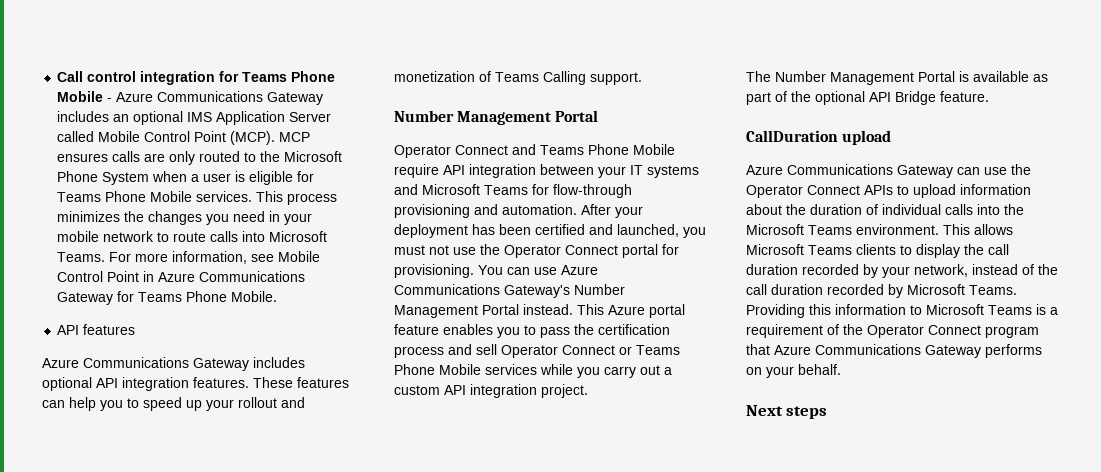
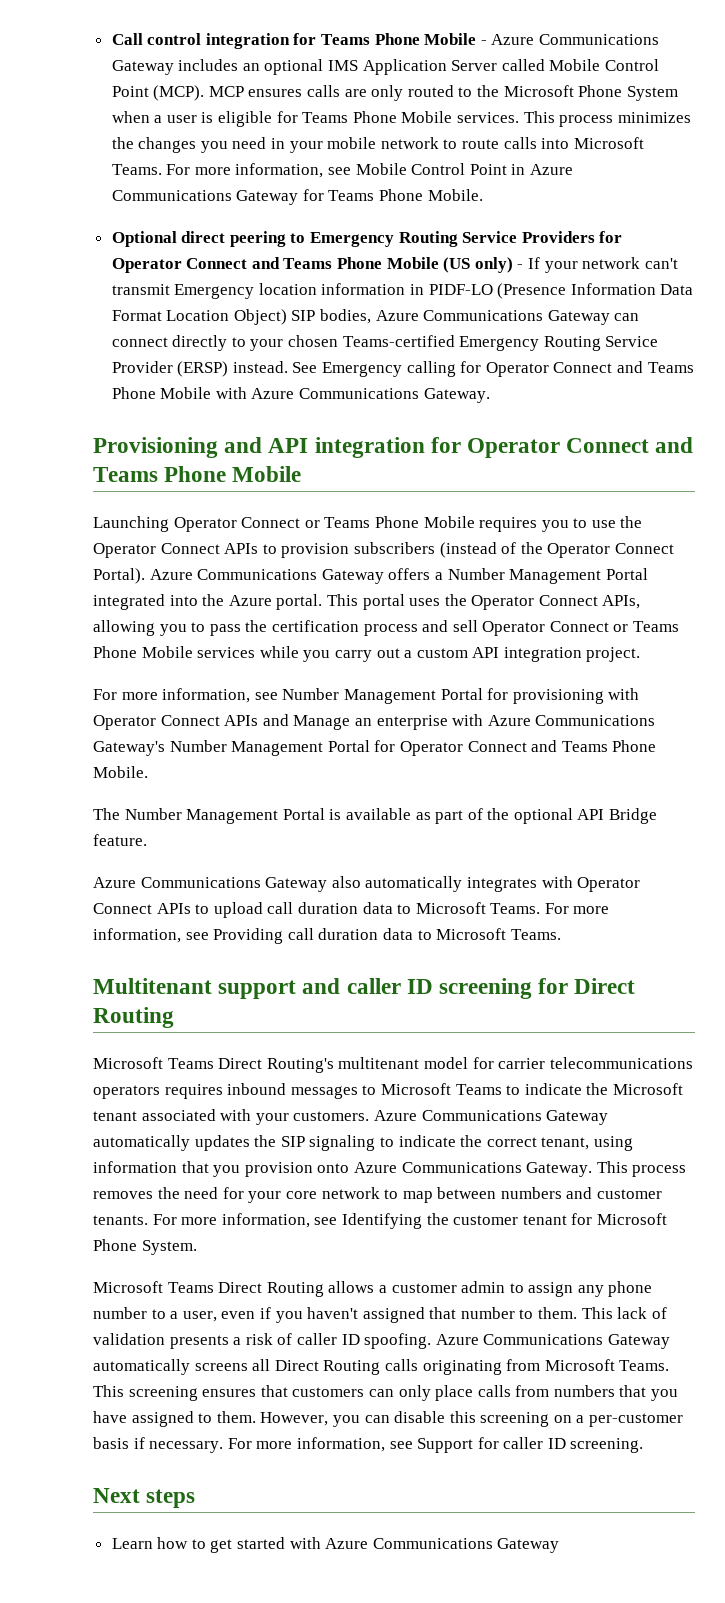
[57,324,136,335] [42,357,305,371] [42,377,349,391] [42,397,305,411] [394,71,642,85] [394,110,599,125] [394,144,675,158] [394,164,699,178] [394,184,632,198] [394,204,643,218] [394,224,706,238] [394,244,679,258] [394,264,598,278] [394,284,625,298] [394,304,685,318] [394,324,493,335] API features // Azure Communications Gateway includes optional API integration features. These features can help you to speed up your rollout and monetization of Teams Calling support. // Number Management Portal // Operator Connect and Teams Phone Mobile require API integration between your IT systems and Microsoft Teams for flow-through provisioning and automation. After your deployment has been certified and launched, you must not use the Operator Connect portal for provisioning. You can use Azure Communications Gateway's Number Management Portal instead. This Azure portal feature enables -> [111,231,623,247] [111,257,678,273] [111,283,694,299] [111,309,640,325] [111,335,659,351] [111,361,694,377] [111,387,490,403] [93,437,694,458] [93,466,302,482] [93,516,643,532] [93,542,674,558] [93,568,648,584] [93,594,641,610] [93,620,155,636] Optional direct peering to Emergency Routing Service Providers for Operator Connect and Teams Phone Mobile (US only) - If your network can't transmit Emergency location information in PIDF-LO (Presence Information Data Format Location Object) SIP bodies, Azure Communications Gateway can connect directly to your chosen Teams-certified Emergency Routing Service Provider (ERSP) instead. See Emergency calling for Operator Connect and Teams Phone Mobile with Azure Communications Gateway. // Provisioning and API integration for Operator Connect and Teams Phone Mobile // Launching Operator Connect or Teams Phone Mobile requires you to use the Operator Connect APIs to provision subscribers (instead of the Operator Connect Portal). Azure Communications Gateway offers a Number Management Portal integrated into the Azure portal. This portal uses the Operator Connect APIs, allowing
(588, 391) none -> [93,688,640,704] [93,714,656,730] [93,740,657,756] [93,766,148,778] // For more information, see Number Management Portal for provisioning with Operator Connect APIs and Manage an enterprise with Azure Communications Gateway's Number Management Portal for Operator Connect and Teams Phone Mobile.
[746,130,892,145] [746,164,1031,178] // CallDuration upload // Azure Communications Gateway can use the -> [93,876,573,892] // Azure Communications Gateway also automatically integrates with
[960,184,1031,195] [746,204,1024,215] [746,224,1013,235] [746,244,1009,258] [746,264,1058,278] [746,284,1017,298] [746,304,1058,318] [746,324,1039,338] [746,344,1042,358] [746,364,841,378] [746,405,828,419] information about the duration of individual calls into the Microsoft Teams environment. This allows Microsoft Teams clients to display the call duration recorded by your network, instead of the call duration recorded by Microsoft Teams. Providing this information to Microsoft Teams is a requirement of the Operator Connect program that Azure Communications Gateway performs on your behalf. // Next steps -> [267,902,610,914] [93,928,561,944] [93,978,636,999] [93,1007,174,1028] [93,1057,693,1073] [93,1083,683,1099] [93,1109,609,1125] [93,1135,633,1151] [93,1161,687,1177] [93,1187,663,1203] [93,1213,667,1229] [93,1239,197,1255] [93,1281,653,1297] [93,1307,667,1323] [93,1333,670,1349] [93,1359,670,1375] [93,1385,679,1401] [93,1411,684,1427] [93,1437,644,1453] [93,1488,196,1508] [111,1537,560,1553] call duration data to Microsoft Teams. For more information, see Providing call duration data to Microsoft Teams. // Multitenant support and caller ID screening for Direct Routing // Microsoft Teams Direct Routing's multitenant model for carrier telecommunications operators requires inbound messages to Microsoft Teams to indicate the Microsoft tenant associated with your customers. Azure Communications Gateway automatically updates the SIP signaling to indicate the correct tenant, using information that you provision onto Azure Communications Gateway. This process removes the need for your core network to map between numbers and customer tenants. For more information, see Identifying the customer tenant for Microsoft Phone System. // Microsoft Teams Direct Routing allows a customer admin to assign any phone number to a user, even if you haven't assigned that number to them. This lack of validation presents a risk of caller ID spoofing. Azure Communications Gateway automatically screens all Direct Routing calls originating from Microsoft Teams. This screening ensures that customers can only place calls from numbers that you have assigned to them. However, you can disable this screening on a per-customer basis if necessary. For more information, see Support for caller ID screening. // Next steps // Learn how to get started with Azure Communications Gateway

